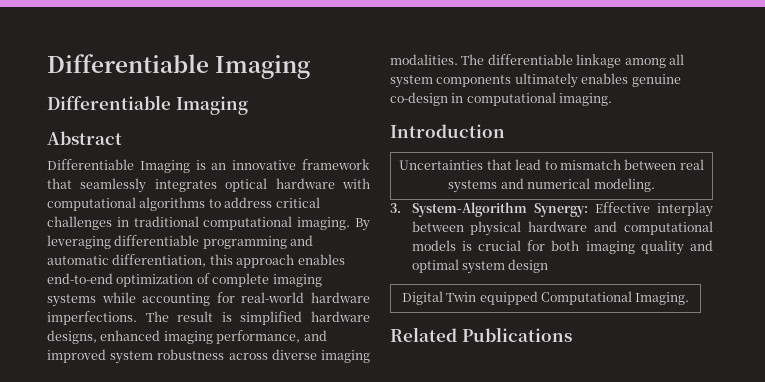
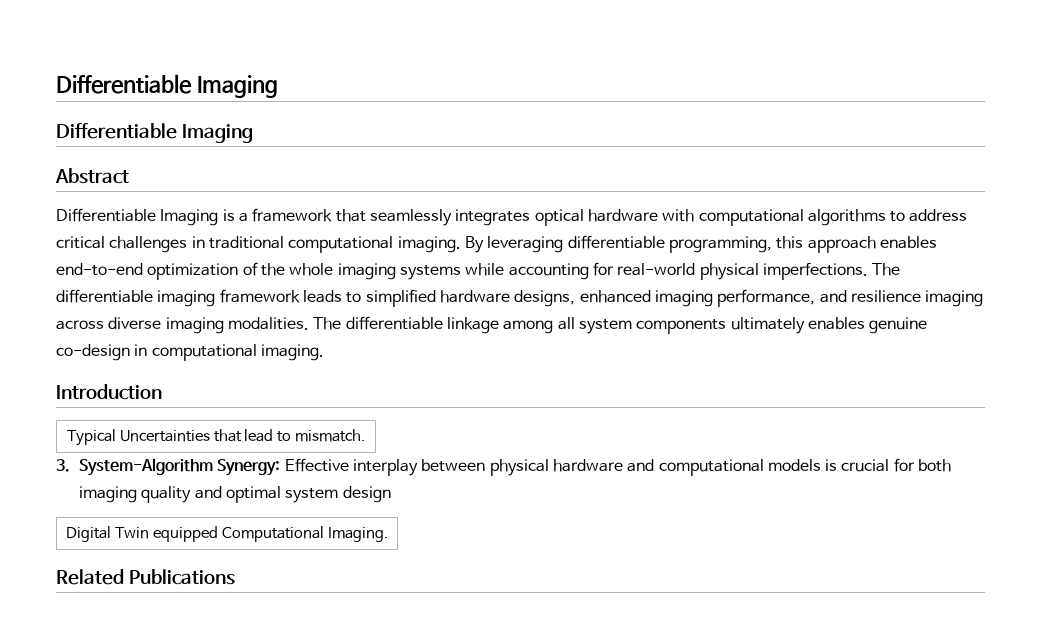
[211,160,297,170] an innovative -> [238,213,248,222] a
[202,235,314,249] [47,254,207,267] programming and automatic differentiation, -> [668,236,772,253] programming,
[212,273,270,287] complete -> [260,263,334,276] the whole
[311,292,370,303] hardware -> [699,263,759,280] physical
[177,311,232,322] result is -> [56,289,362,307] differentiable imaging framework leads to
[47,349,225,364] improved system robustness -> [850,290,984,307] resilience imaging
(505, 131) none -> [66,429,116,446] Typical
[559,159,704,170] [448,178,655,193] mismatch between real systems and numerical modeling. -> [295,429,366,442] mismatch.

